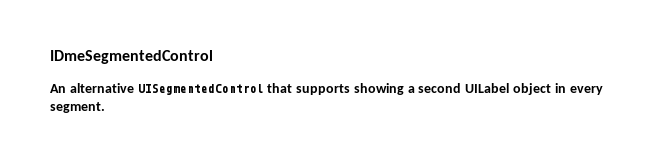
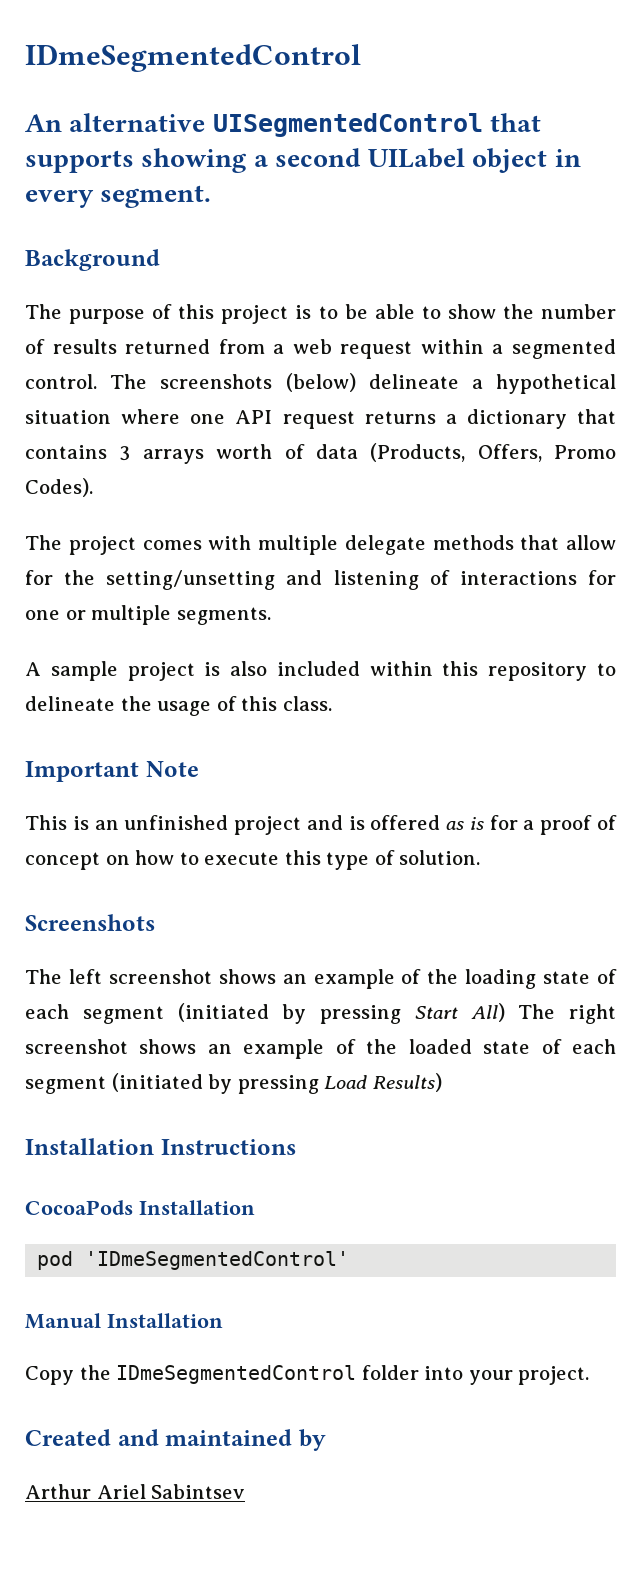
(105, 107) none -> [25,249,160,271] [25,304,616,324] [25,339,616,359] [25,373,616,394] [25,409,616,429] [25,443,616,464] [25,478,93,497] [25,535,616,555] [25,570,616,590] [25,605,271,625] [25,661,616,681] [25,696,332,716] [25,761,199,782] [25,815,618,835] [25,850,481,870] [25,914,155,931] [25,969,617,989] [25,1003,616,1024] [25,1039,617,1059] [25,1073,442,1094] [25,1138,296,1155] [25,1200,255,1215] [37,1251,350,1270] [25,1313,223,1329] [25,1365,590,1385] [25,1429,326,1451] [25,1484,246,1499] // Background // The purpose of this project is to be able to show the number of results returned from a web request within a segmented control. The screenshots (below) delineate a hypothetical situation where one API request returns a dictionary that contains 3 arrays worth of data (Products, Offers, Promo Codes). // The project comes with multiple delegate methods that allow for the setting/unsetting and listening of interactions for one or multiple segments. // A sample project is also included within this repository to delineate the usage of this class. // Important Note // This is an unfinished project and is offered as is for a proof of concept on how to execute this type of solution. // Screenshots // The left screenshot shows an example of the loading state of each segment (initiated by pressing Start All) The right screenshot shows an example of the loaded state of each segment (initiated by pressing Load Results) // Installation Instructions // CocoaPods Installation // pod 'IDmeSegmentedControl' // Manual Installation // Copy the IDmeSegmentedControl folder into your project. // Created and maintained by // Arthur Ariel Sabintsev

